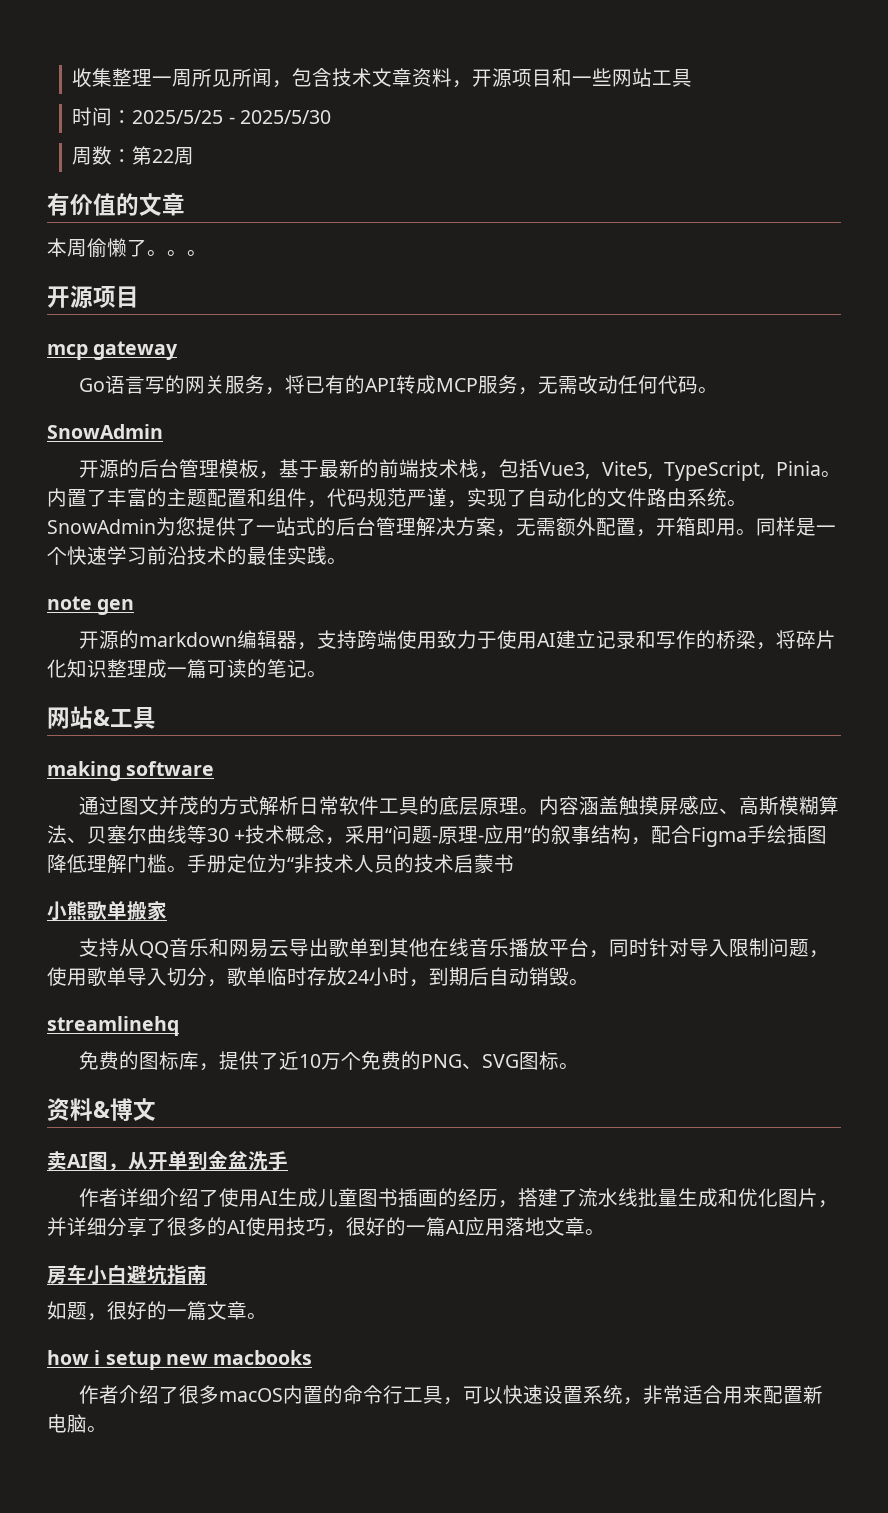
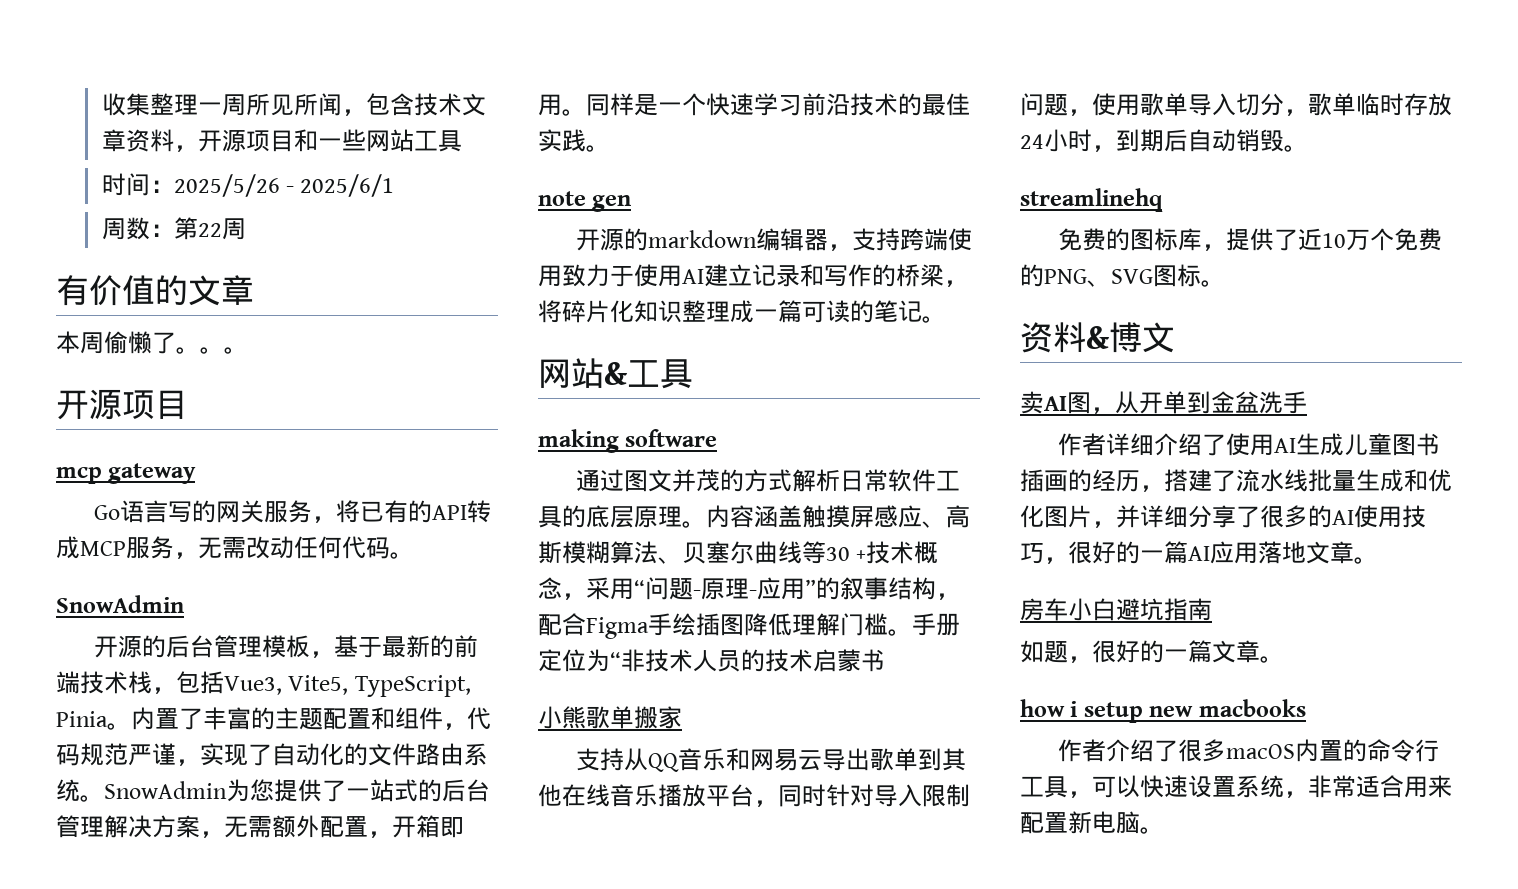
[132,110,331,124] 2025/5/25 - 2025/5/30 -> [173,174,395,197] 2025/5/26 - 2025/6/1

